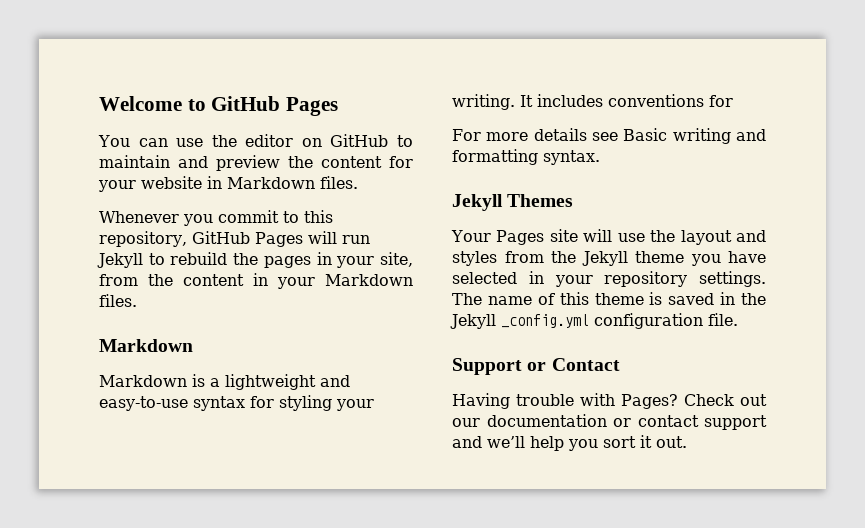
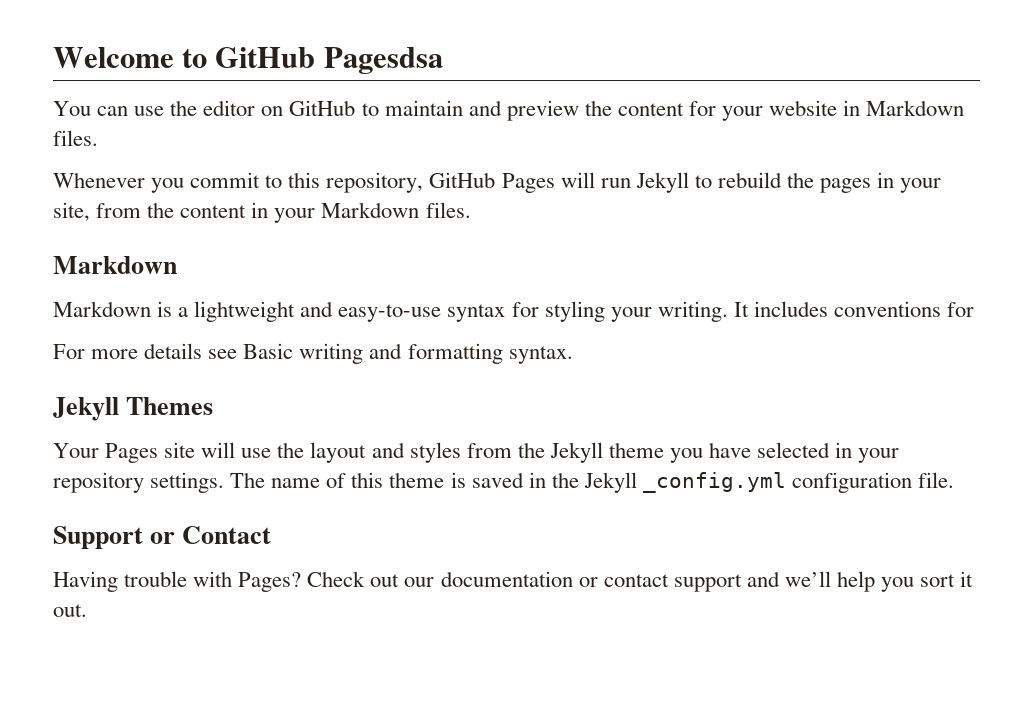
[286,97,339,116] Pages -> [323,47,443,74] Pagesdsa

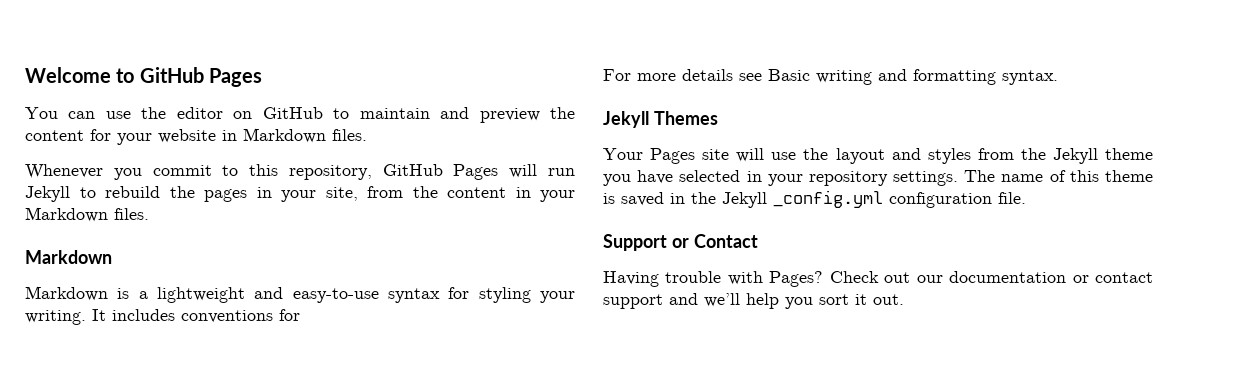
[323,47,443,74] Pagesdsa -> [208,68,262,87] Pages

